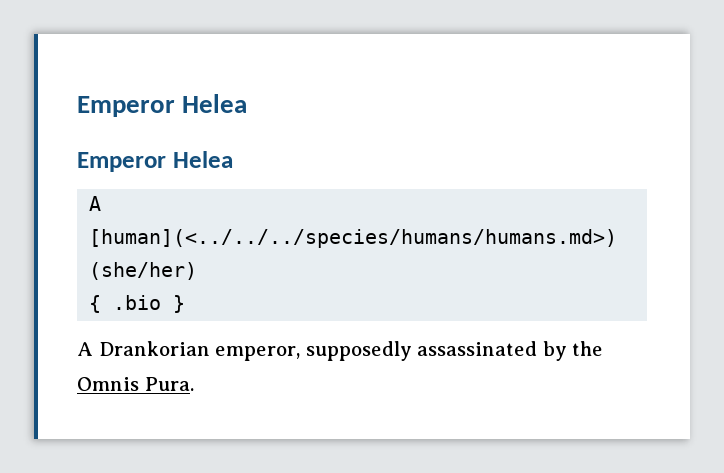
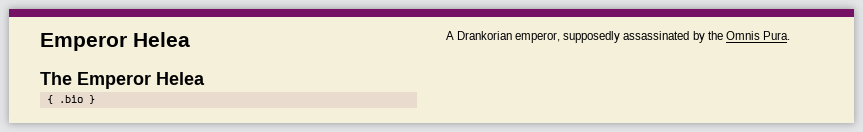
[77,94,248,117] [77,151,233,172] [89,196,102,211] [89,229,618,248] [89,262,198,280] Emperor Helea // Emperor Helea // A [human](<../../../species/humans/humans.md>) (she/her) -> [40,32,190,51] [40,72,205,89] Emperor Helea // The Emperor Helea

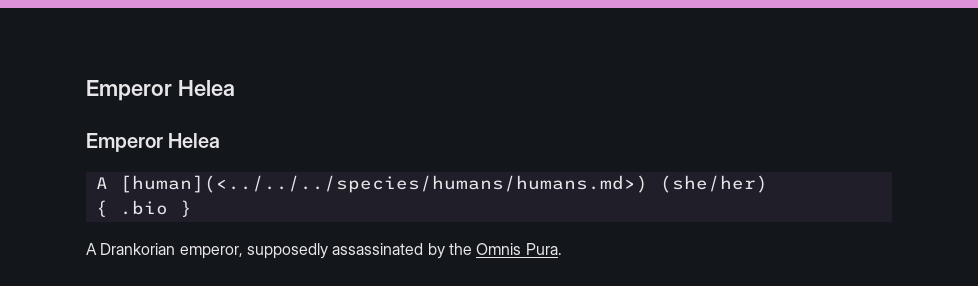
[40,32,190,51] [40,72,205,89] Emperor Helea // The Emperor Helea -> [86,80,235,101] [86,133,221,152] [95,175,768,193] Emperor Helea // Emperor Helea // A [human](<../../../species/humans/humans.md>) (she/her)

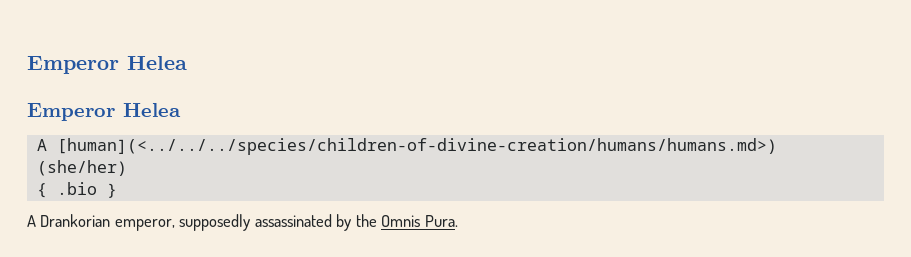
[119,175,648,193] [human](<../../../species/humans/humans.md>) -> [56,138,777,155] [human](<../../../species/children-of-divine-creation/humans/humans.md>)

